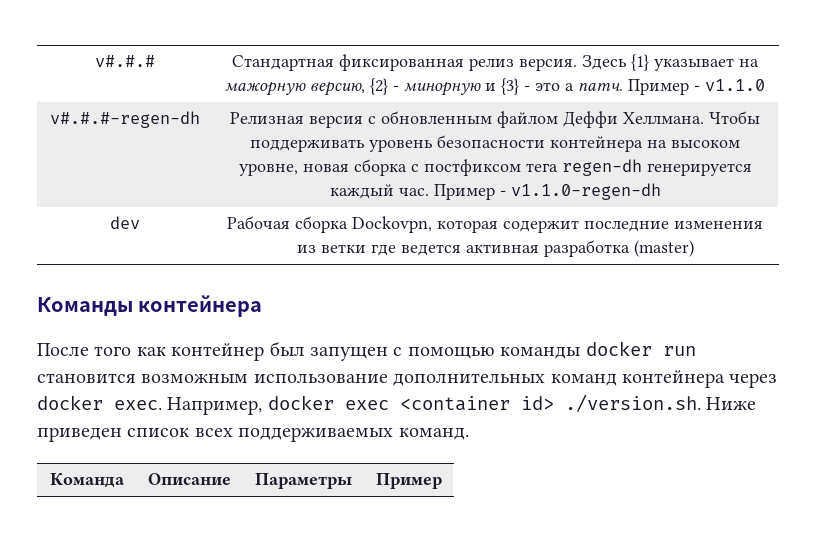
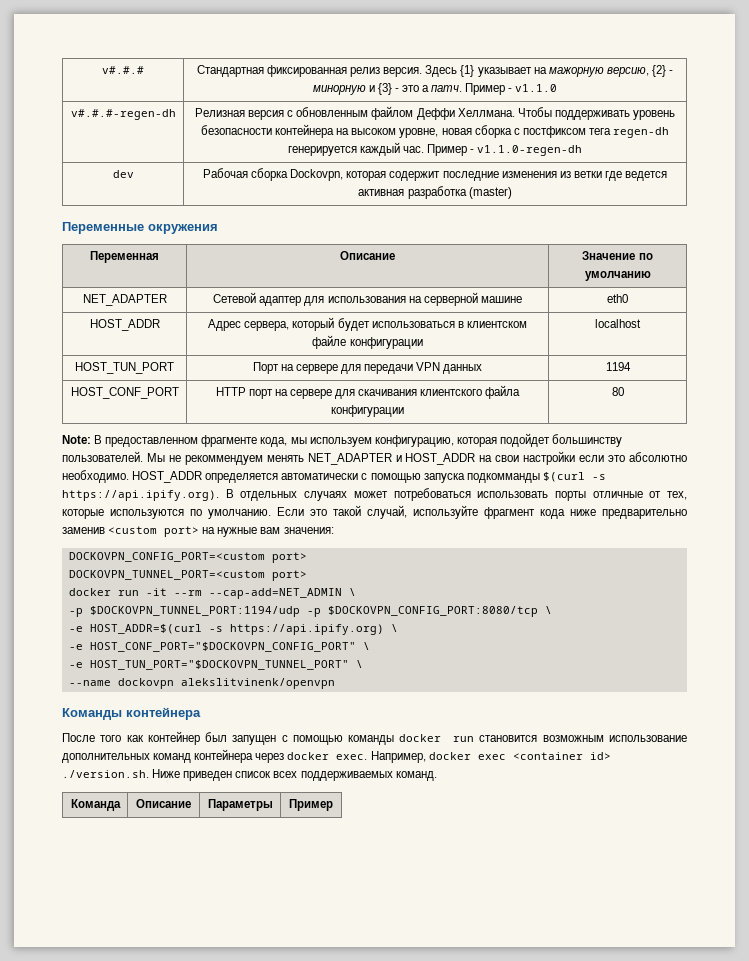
(694, 248) none -> [62,222,218,234] [90,251,159,263] [340,251,395,260] [582,251,653,260] [584,271,651,281] [82,294,167,306] [213,292,522,306] [607,294,628,303] [89,319,160,331] [208,317,527,331] [312,335,423,349] [595,319,641,328] [75,362,174,374] [252,362,483,374] [605,362,631,371] [70,387,179,399] [215,385,521,399] [331,405,404,417] [611,387,624,396] [62,433,623,447] [62,451,687,465] [62,470,606,483] [62,488,687,501] [62,505,687,519] [62,526,334,537] [68,552,307,563] [68,570,307,581] [68,588,356,599] [68,606,552,617] [68,624,398,635] [68,642,370,652] [68,660,363,670] [68,678,335,689] // Переменные окружения // Переменная | Описание | Значение по умолчанию // NET_ADAPTER | Сетевой адаптер для использования на серверной машине | eth0 // HOST_ADDR | Адрес сервера, который будет использоваться в клиентском файле конфигурации | localhost // HOST_TUN_PORT | Порт на сервере для передачи VPN данных | 1194 // HOST_CONF_PORT | HTTP порт на сервере для скачивания клиентского файла конфигурации | 80 // Note: В предоставленном фрагменте кода, мы используем конфигурацию, которая подойдет большинству пользователей. Мы не рекоммендуем менять NET_ADAPTER и HOST_ADDR на свои настройки если это абсолютно необходимо. HOST_ADDR определяется автоматически с помощью запуска подкомманды $(curl -s https://api.ipify.org). В отдельных случаях может потребоваться использовать порты отличные от тех, которые используются по умолчанию. Если это такой случай, используйте фрагмент кода ниже предварительно заменив <custom port> на нужные вам значения: // DOCKOVPN_CONFIG_PORT=<custom port> // DOCKOVPN_TUNNEL_PORT=<custom port> // docker run -it --rm --cap-add=NET_ADMIN \ // -p $DOCKOVPN_TUNNEL_PORT:1194/udp -p $DOCKOVPN_CONFIG_PORT:8080/tcp \ // -e HOST_ADDR=$(curl -s https://api.ipify.org) \ // -e HOST_CONF_PORT="$DOCKOVPN_CONFIG_PORT" \ // -e HOST_TUN_PORT="$DOCKOVPN_TUNNEL_PORT" \ // --name dockovpn alekslitvinenk/openvpn

